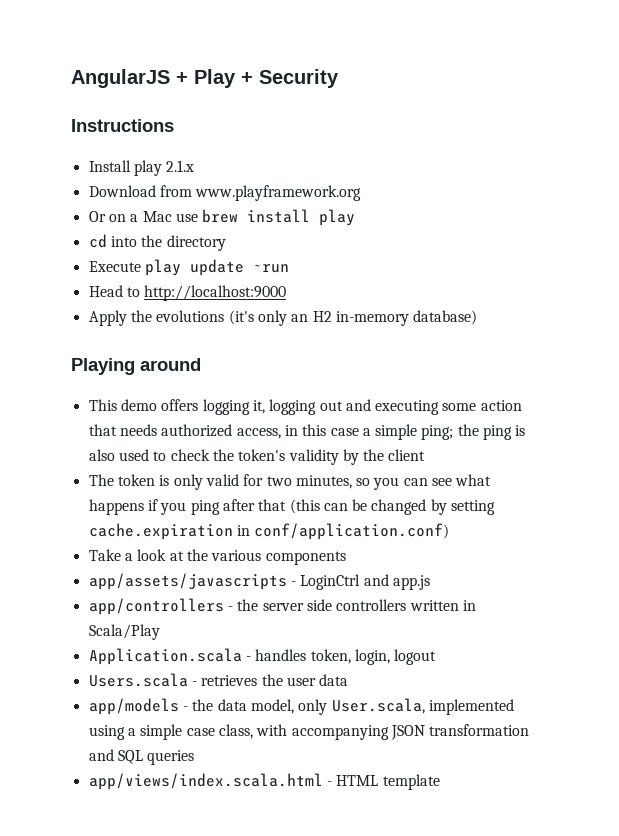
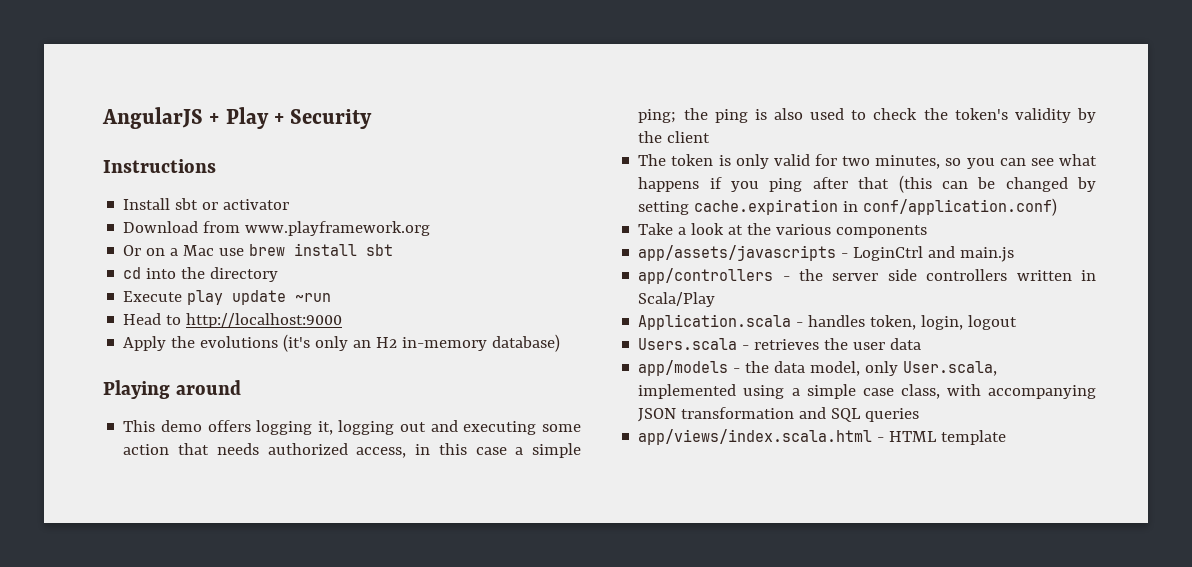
[133,160,195,176] play 2.1.x -> [175,198,290,210] sbt or activator
[319,209,356,226] play -> [366,244,394,256] sbt
[392,575,430,590] app.js -> [960,247,1015,262] main.js

